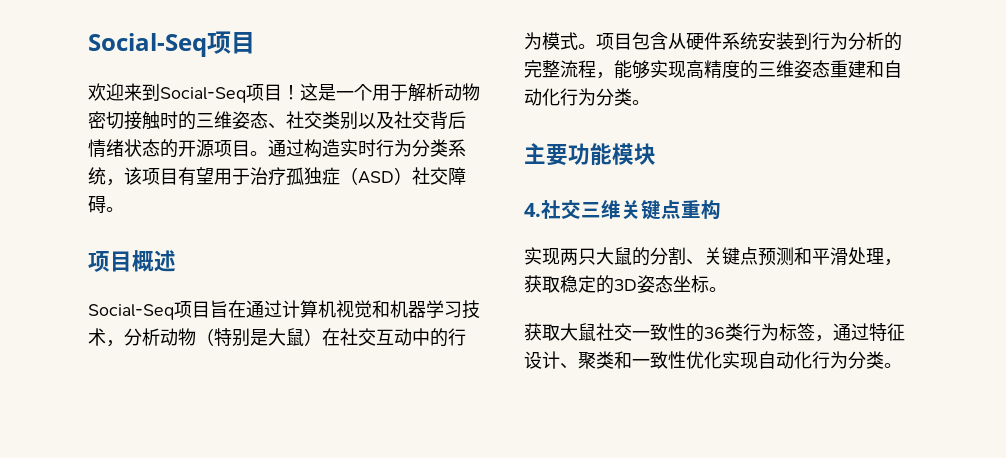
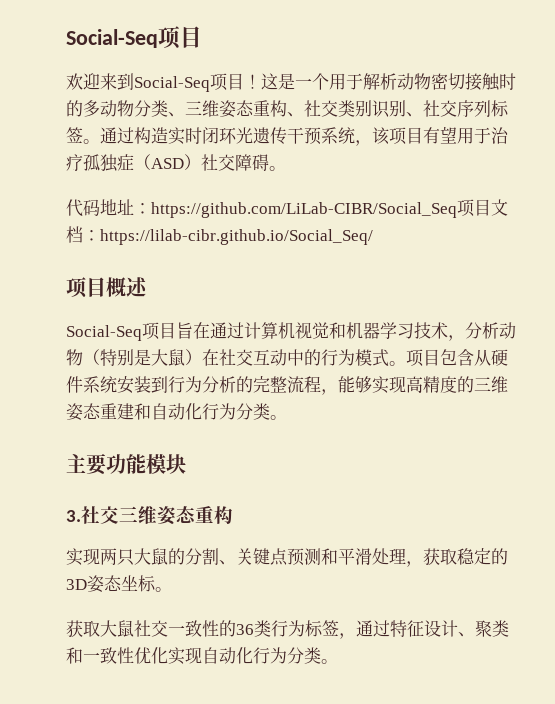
[196,111,268,129] 三维姿态 -> [83,100,287,118] 多动物分类、三维姿态重构
[358,111,466,129] [88,139,448,158] 以及社交背后情绪状态的开源项目。通过构造实时行为分类 -> [372,100,509,118] [66,127,321,145] 识别、社交序列标签。通过构造实时闭环光遗传干预
(124, 209) none -> [66,199,508,218] [66,226,373,245] // 代码地址：https://github.com/LiLab-CIBR/Social_Seq项目文档：https://lilab-cibr.github.io/Social_Seq/
[524,203,541,217] 4. -> [66,510,81,522] 3.
[621,200,681,220] 关键点 -> [157,506,196,525] 姿态

